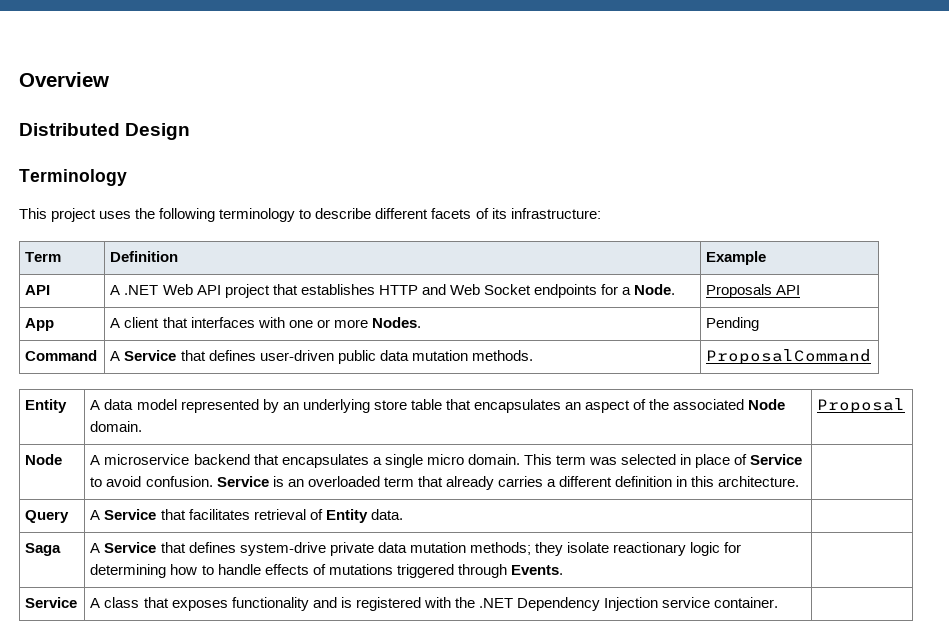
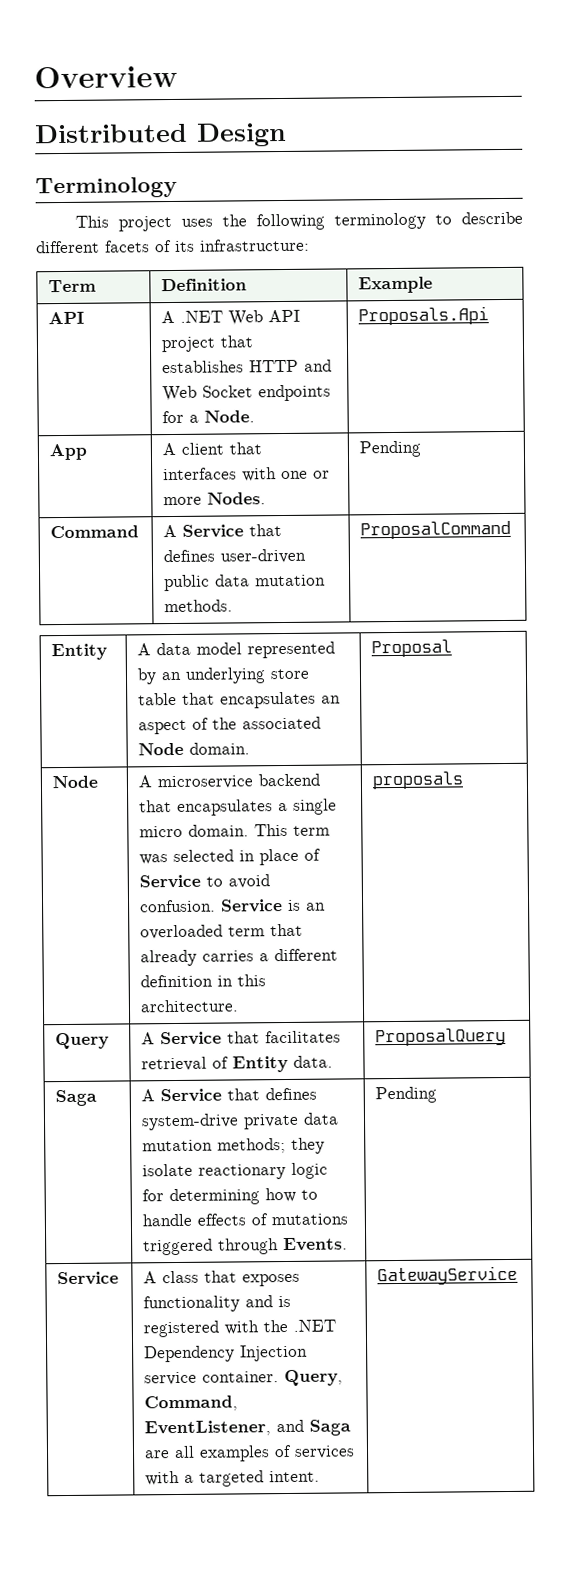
[706,284,801,298] Proposals API -> [358,306,490,326] Proposals.Api
(800, 481) none -> [372,771,465,790] proposals
(403, 514) none -> [375,1027,507,1047] ProposalQuery
(563, 570) none -> [375,1086,438,1104] Pending
(779, 602) | -> [284,1369,344,1387] [144,1395,239,1412] [144,1419,352,1437] [144,1444,356,1462] [145,1470,321,1487] [377,1265,519,1286] Query, Command, EventListener, and Saga are all examples of services with a targeted intent. | GatewayService

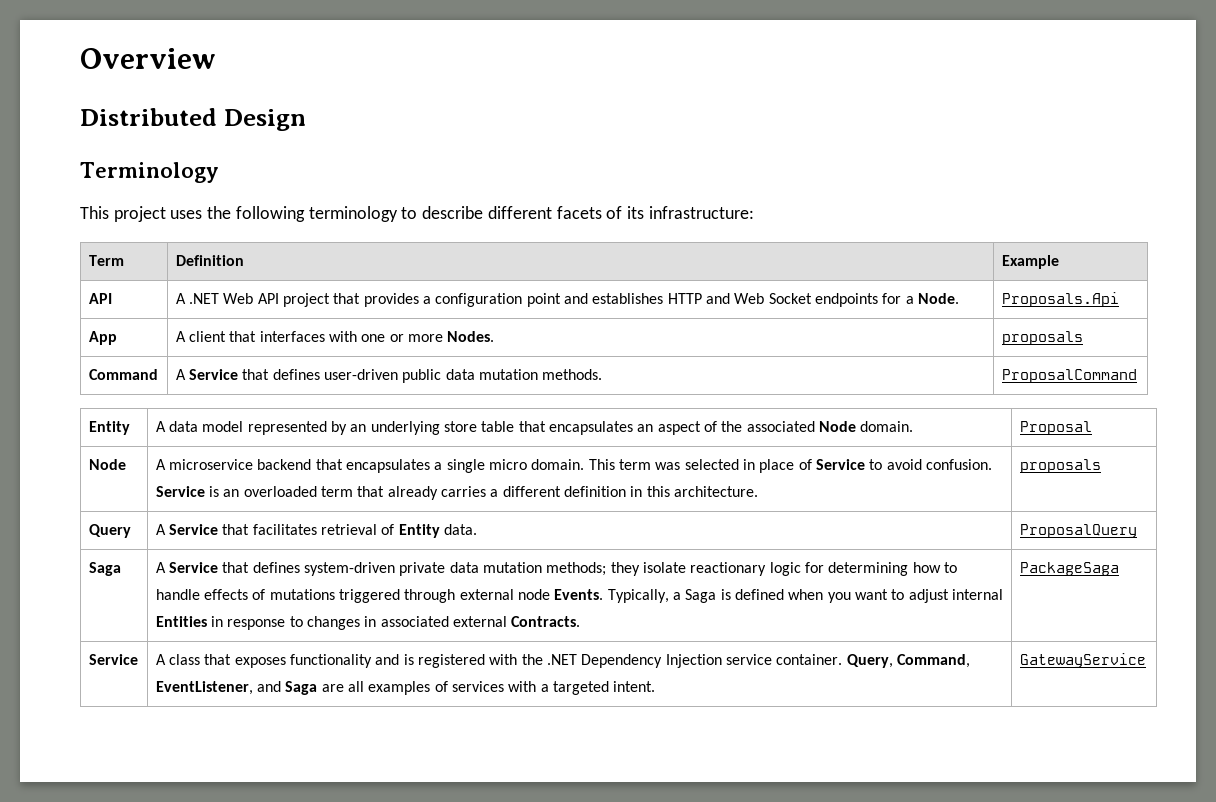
(254, 341) none -> [363,293,589,307] provides a configuration point and
[359,440,422,458] Pending -> [1001,331,1083,345] proposals
[141,1113,240,1131] system-drive -> [304,562,396,576] system-driven
(280, 1246) none -> [459,589,551,600] external node
[375,1086,438,1104] | Pending -> [607,589,1003,603] [155,616,581,630] [1019,562,1119,576] Typically, a Saga is defined when you want to adjust internal Entities in response to changes in associated external Contracts. | PackageSaga

